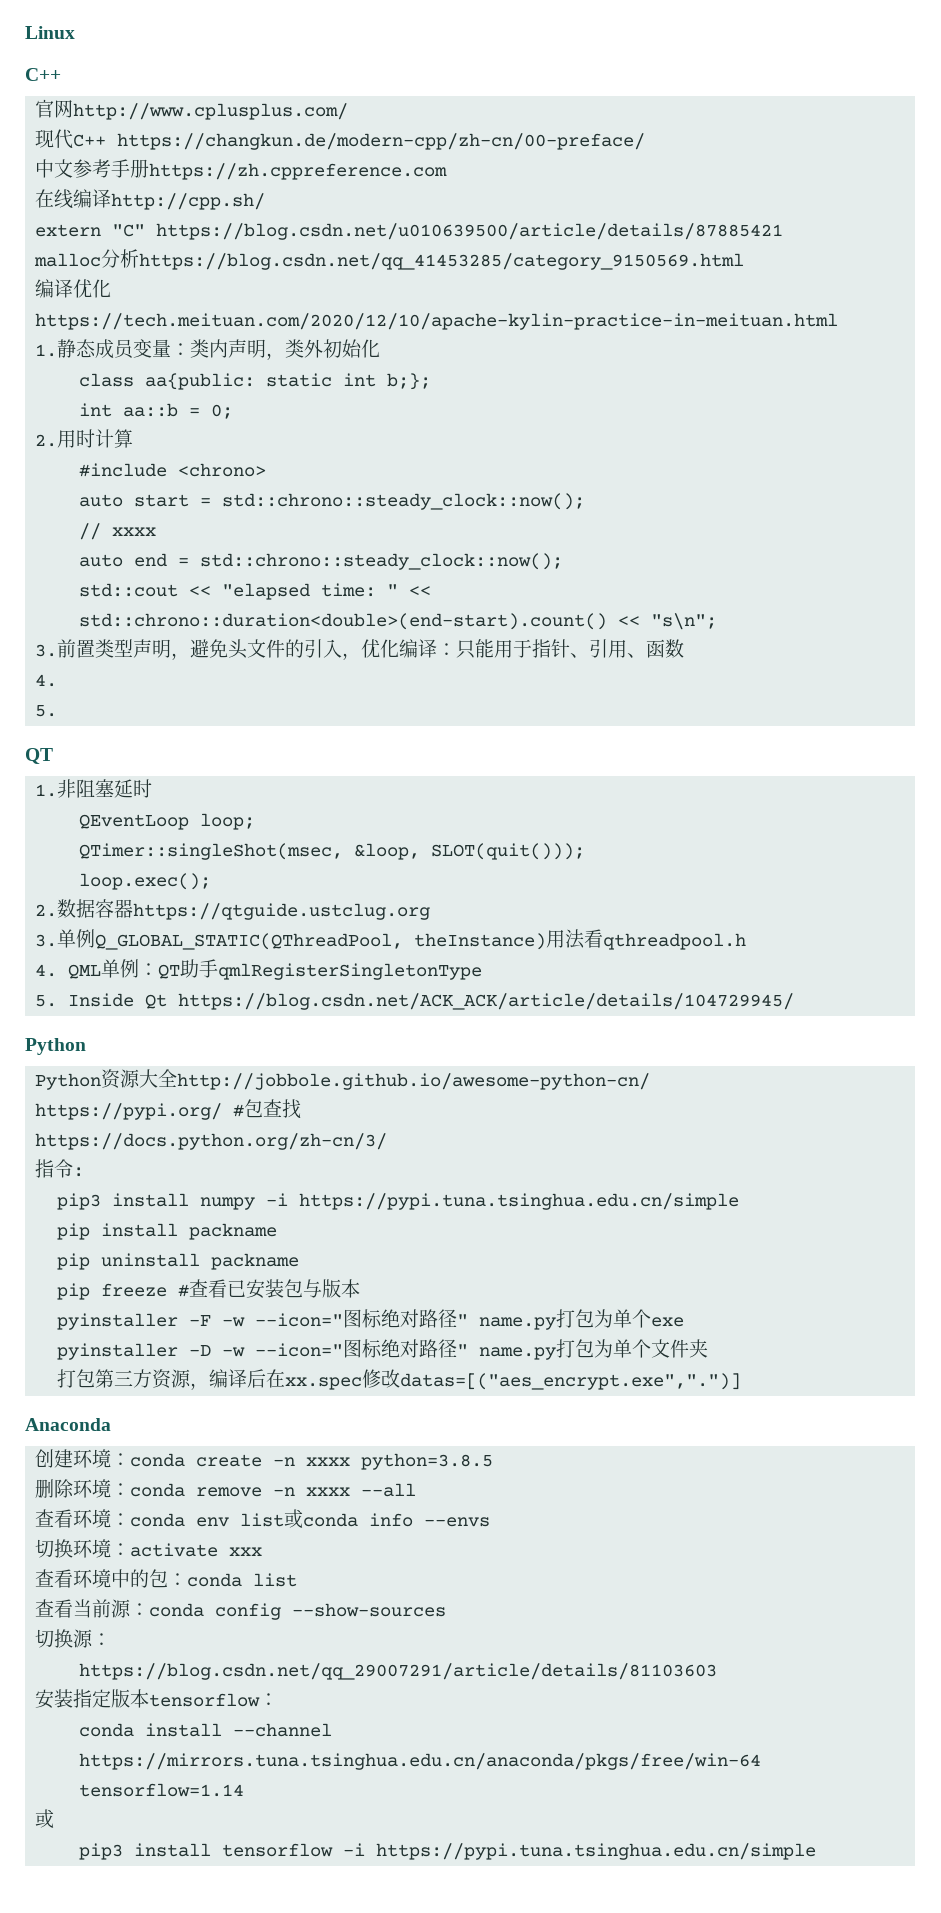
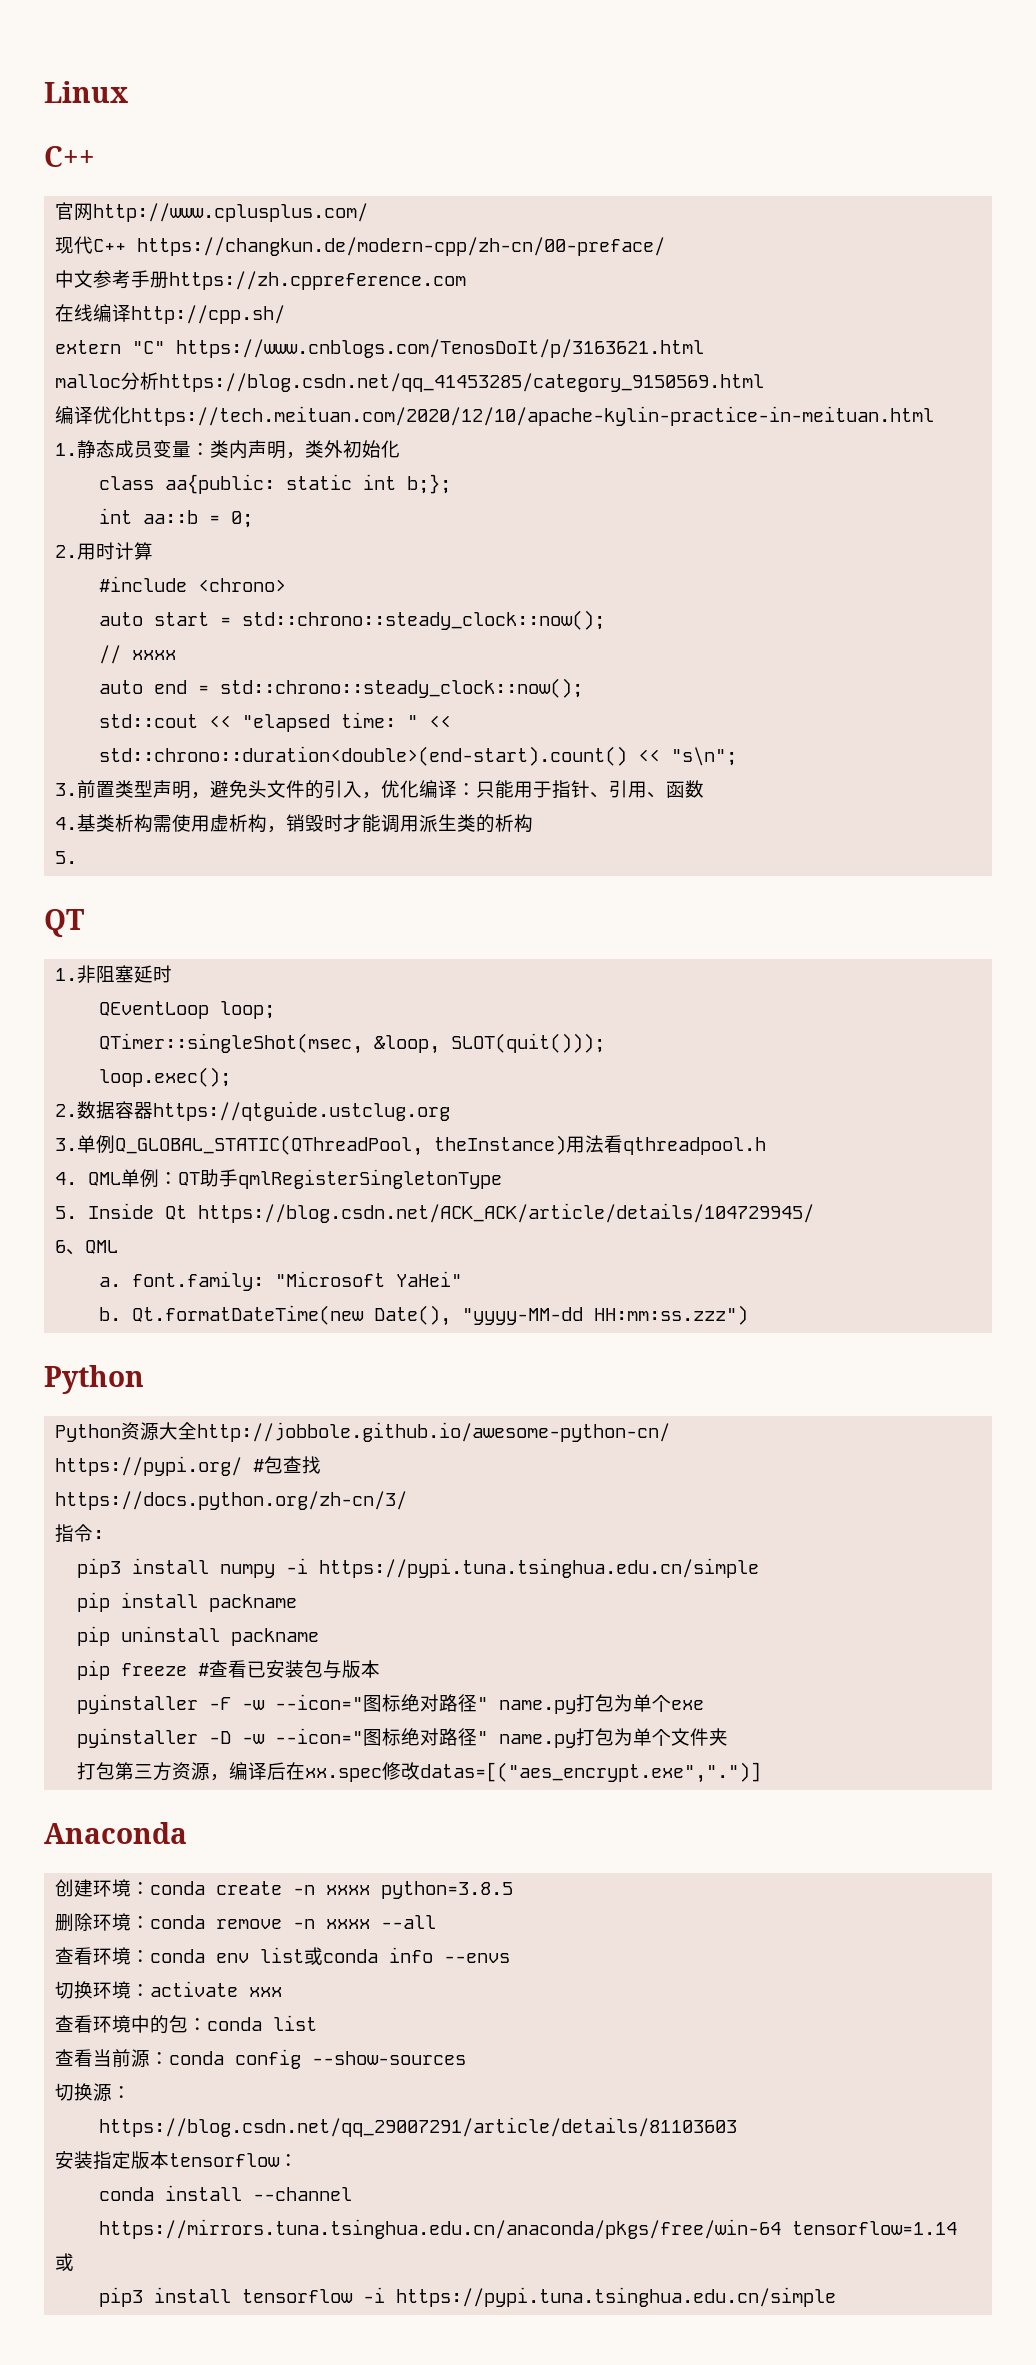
[156,223,784,240] https://blog.csdn.net/u010639500/article/details/87885421 -> [175,339,704,358] https://www.cnblogs.com/TenosDoIt/p/3163621.html
(58, 680) none -> [76,814,533,833] 基类析构需使用虚析构，销毁时才能调用派生类的析构
(795, 1001) none -> [54,1240,118,1255] [98,1271,462,1291] [98,1305,748,1326] // 6、QML // a. font.family: "Microsoft YaHei" // b. Qt.formatDateTime(new Date(), "yyyy-MM-dd HH:mm:ss.zzz")

